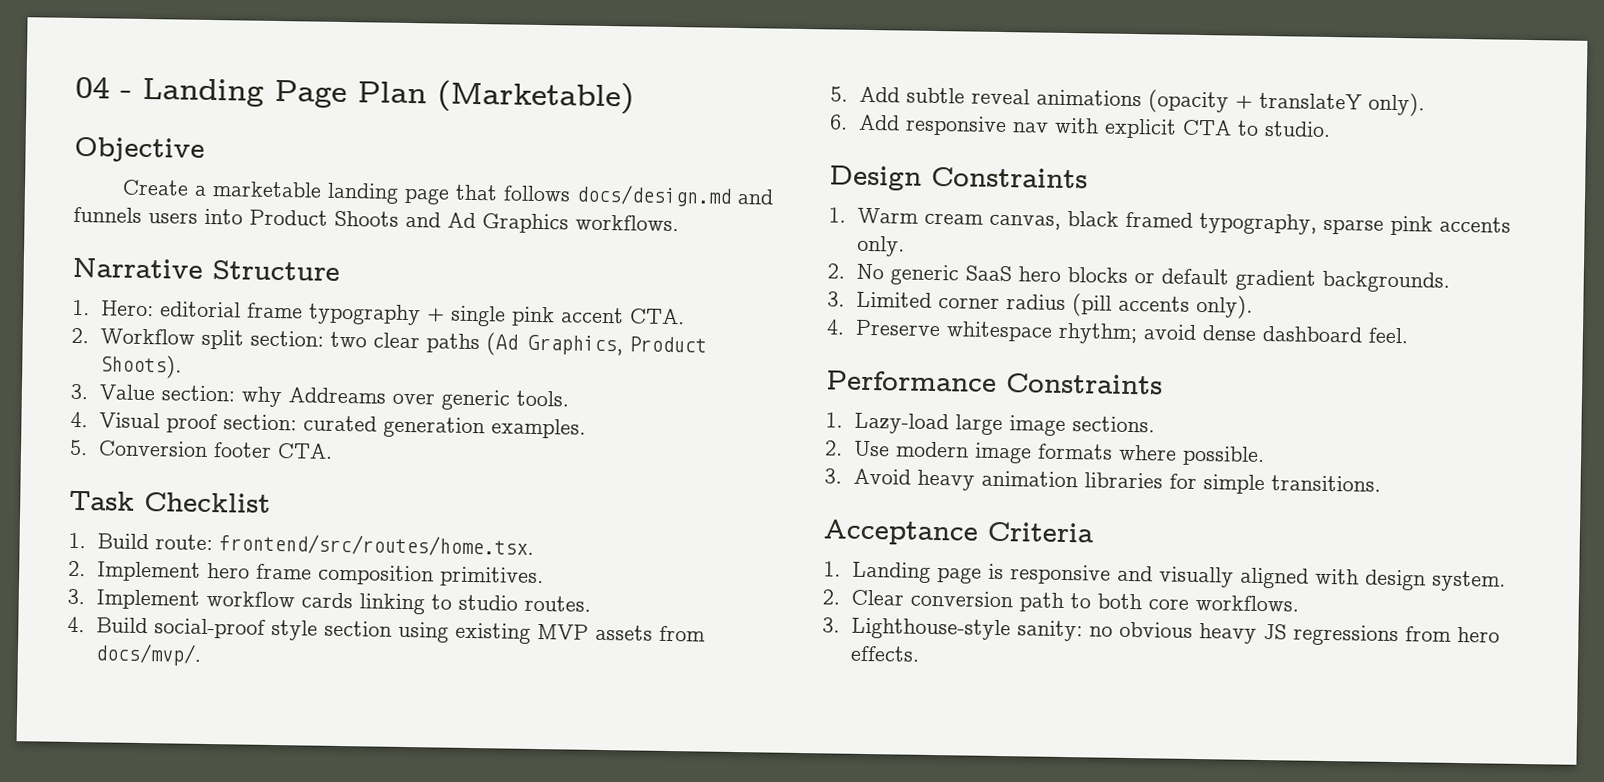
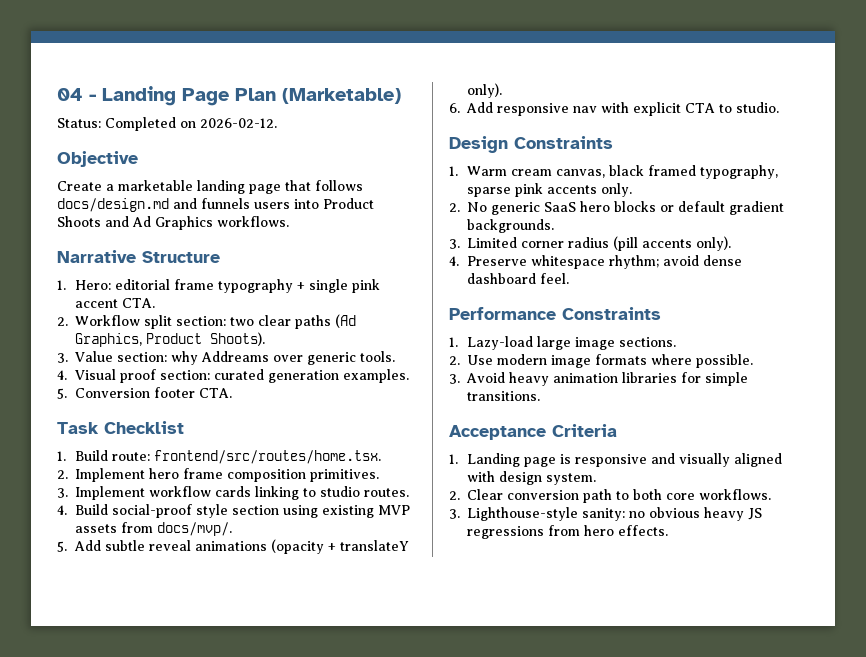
(634, 97) none -> [57,117,277,131] // Status: Completed on 2026-02-12.

